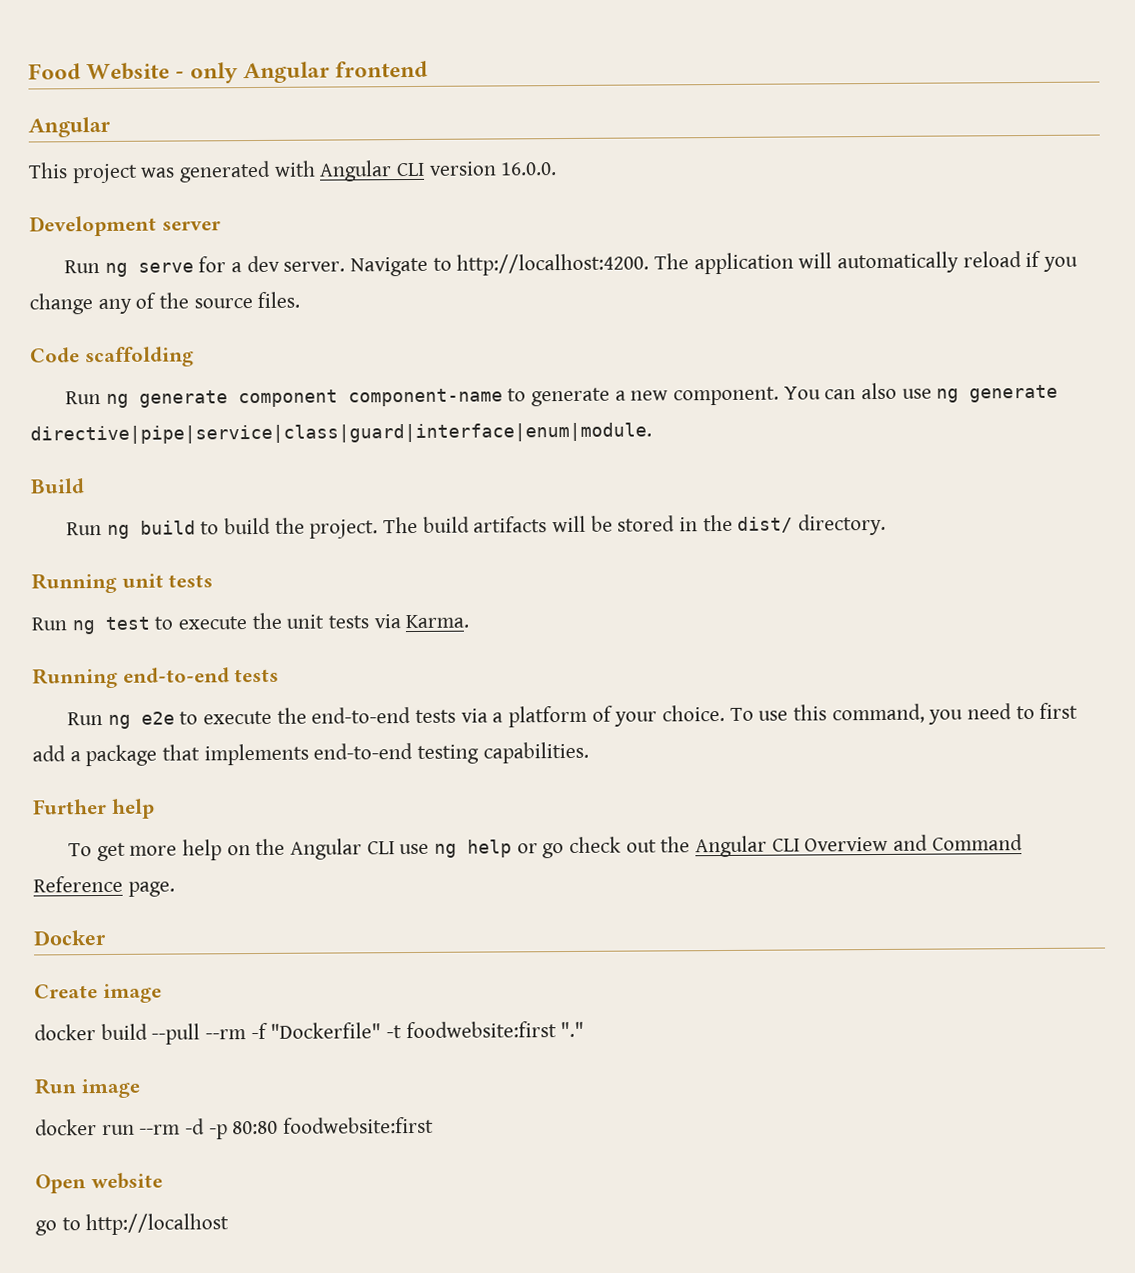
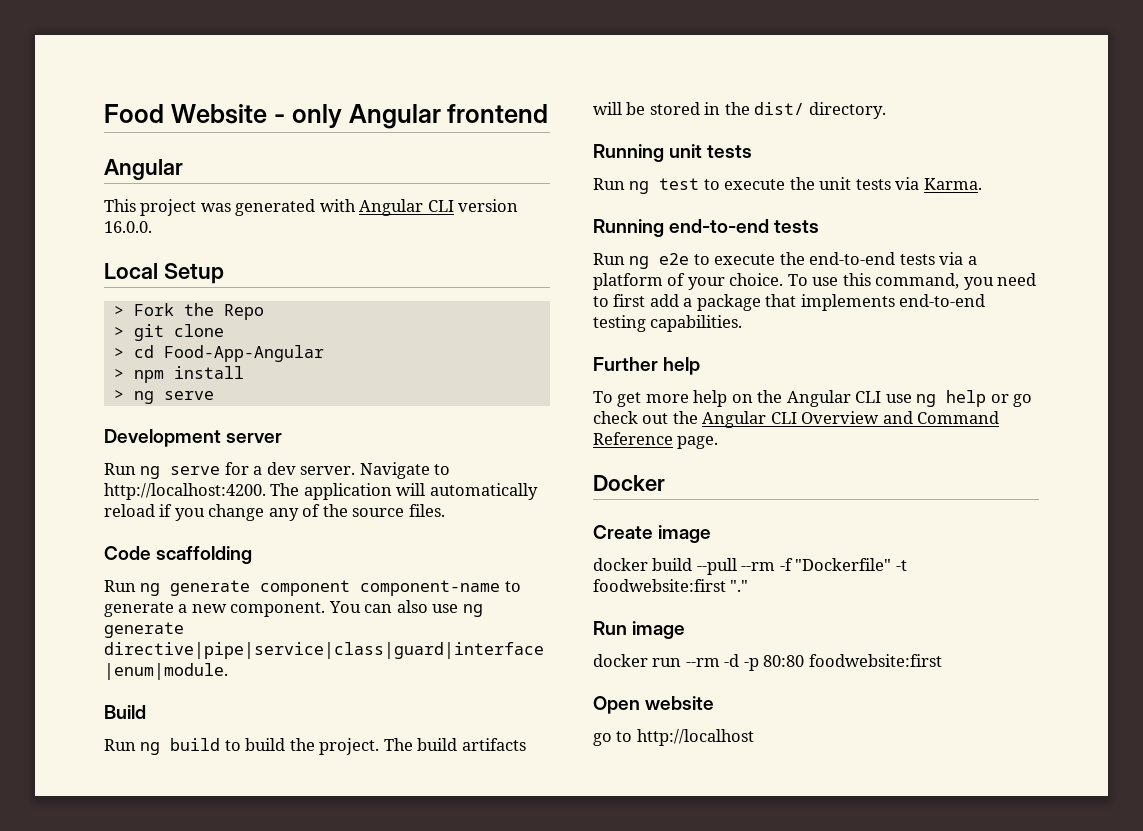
(558, 169) none -> [104,263,224,284] [113,303,264,320] [113,324,224,341] [113,345,324,362] [113,366,244,383] [113,389,214,404] // Local Setup // > Fork the Repo // > git clone // > cd Food-App-Angular // > npm install // > ng serve

